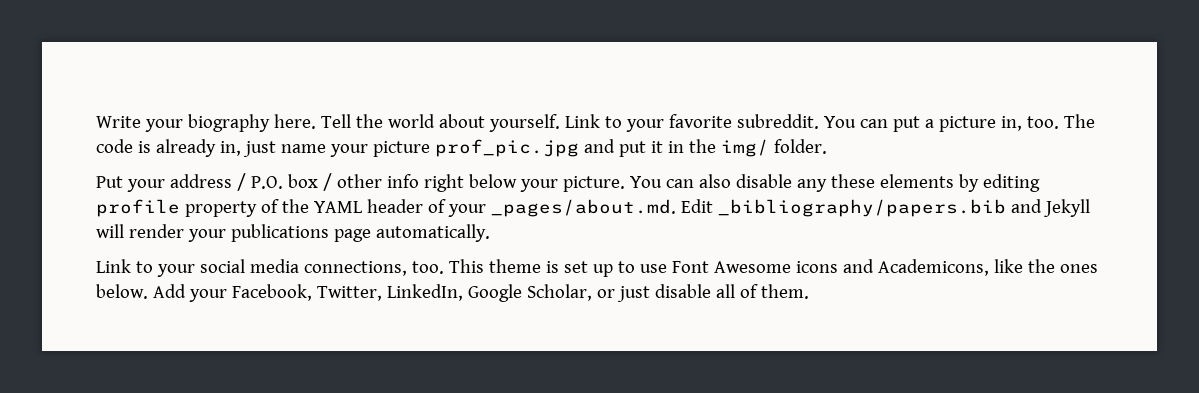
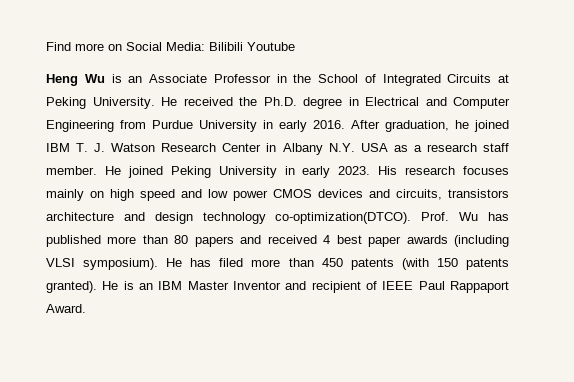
[96,114,1095,132] [96,139,827,157] [96,173,1040,192] [96,199,1090,217] [96,224,490,242] [96,259,1098,277] [96,284,809,302] Write your biography here. Tell the world about yourself. Link to your favorite subreddit. You can put a picture in, too. The code is already in, just name your picture prof_pic.jpg and put it in the img/ folder. // Put your address / P.O. box / other info right below your picture. You can also disable any these elements by editing profile property of the YAML header of your _pages/about.md. Edit _bibliography/papers.bib and Jekyll will render your publications page automatically. // Link to your social media connections, too. This theme is set up to use Font Awesome icons and Academicons, like the ones below. Add your Facebook, Twitter, LinkedIn, Google Scholar, or just disable all of them. -> [46,42,295,51] [46,74,509,86] [46,97,510,109] [46,120,509,132] [46,143,510,155] [46,166,509,178] [46,189,509,201] [46,212,509,224] [46,235,509,247] [46,258,509,270] [46,281,509,293] [46,304,86,313] Find more on Social Media: Bilibili Youtube // Heng Wu is an Associate Professor in the School of Integrated Circuits at Peking University. He received the Ph.D. degree in Electrical and Computer Engineering from Purdue University in early 2016. After graduation, he joined IBM T. J. Watson Research Center in Albany N.Y. USA as a research staff member. He joined Peking University in early 2023. His research focuses mainly on high speed and low power CMOS devices and circuits, transistors architecture and design technology co-optimization(DTCO). Prof. Wu has published more than 80 papers and received 4 best paper awards (including VLSI symposium). He has filed more than 450 patents (with 150 patents granted). He is an IBM Master Inventor and recipient of IEEE Paul Rappaport Award.

